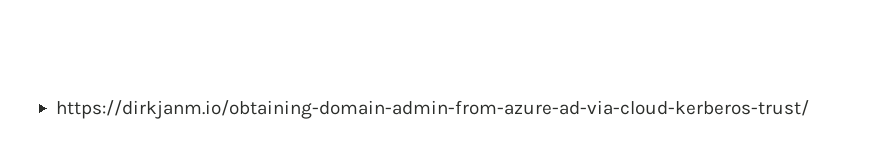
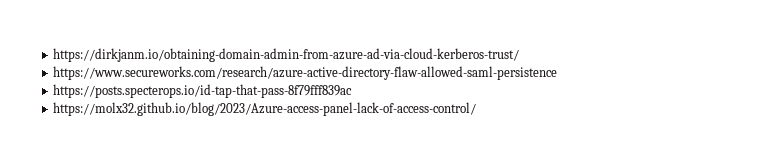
(809, 109) none -> [53,66,558,80] [53,84,353,98] [53,102,477,116] // https://www.secureworks.com/research/azure-active-directory-flaw-allowed-saml-persistence // https://posts.specterops.io/id-tap-that-pass-8f79fff839ac // https://molx32.github.io/blog/2023/Azure-access-panel-lack-of-access-control/

